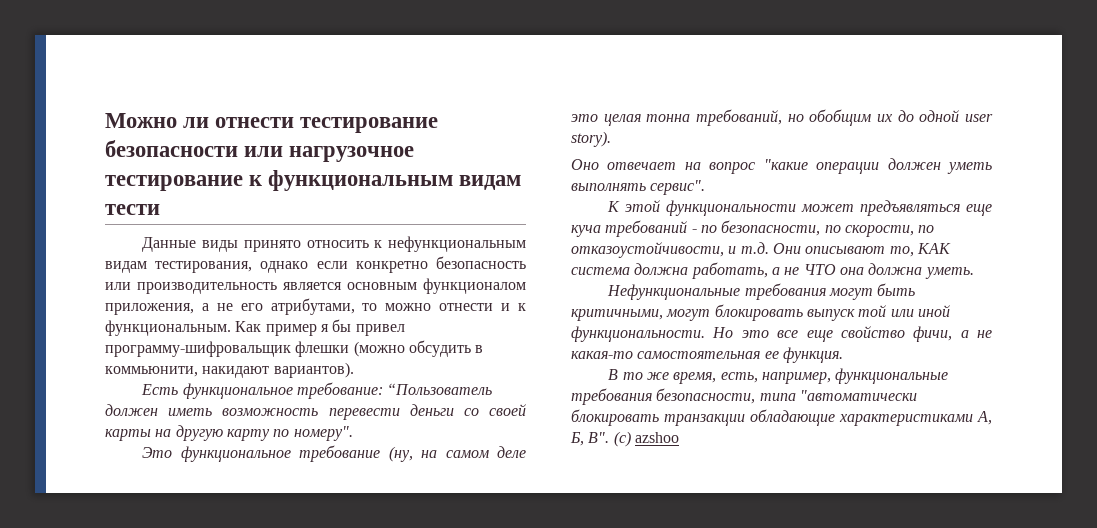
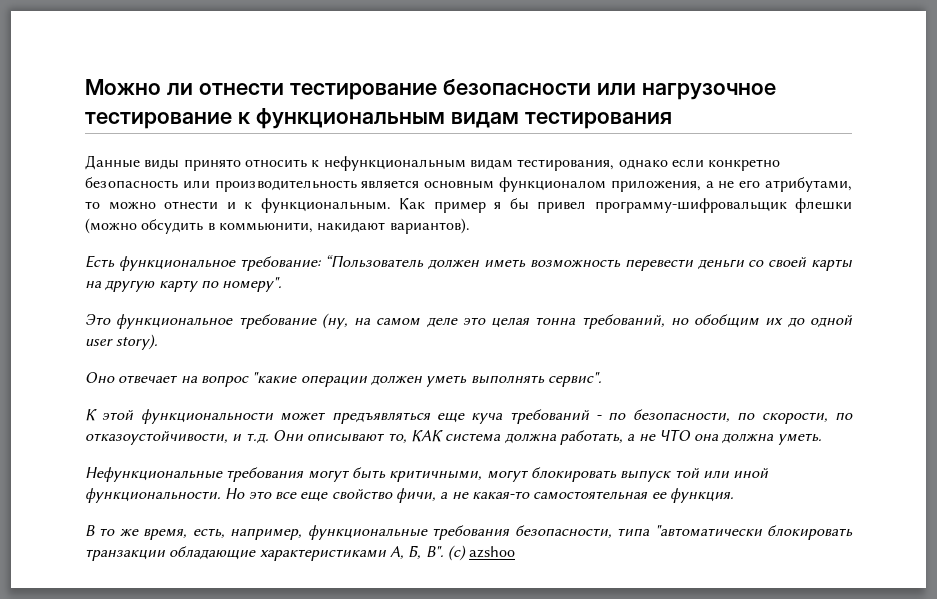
[105,204,160,215] тести -> [524,112,672,129] тестирования

